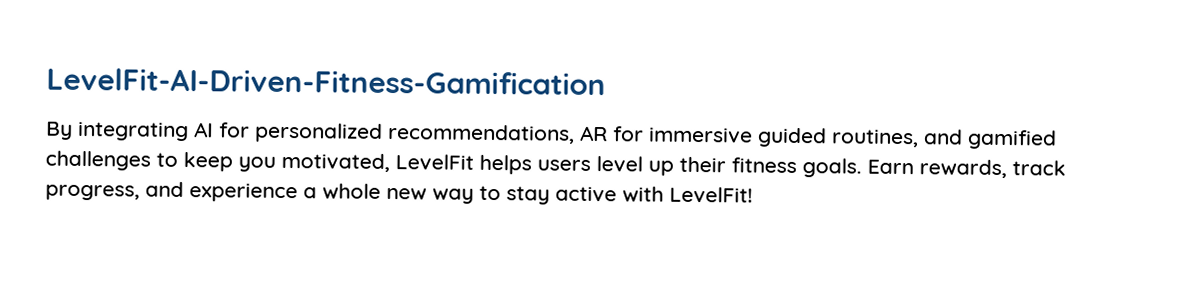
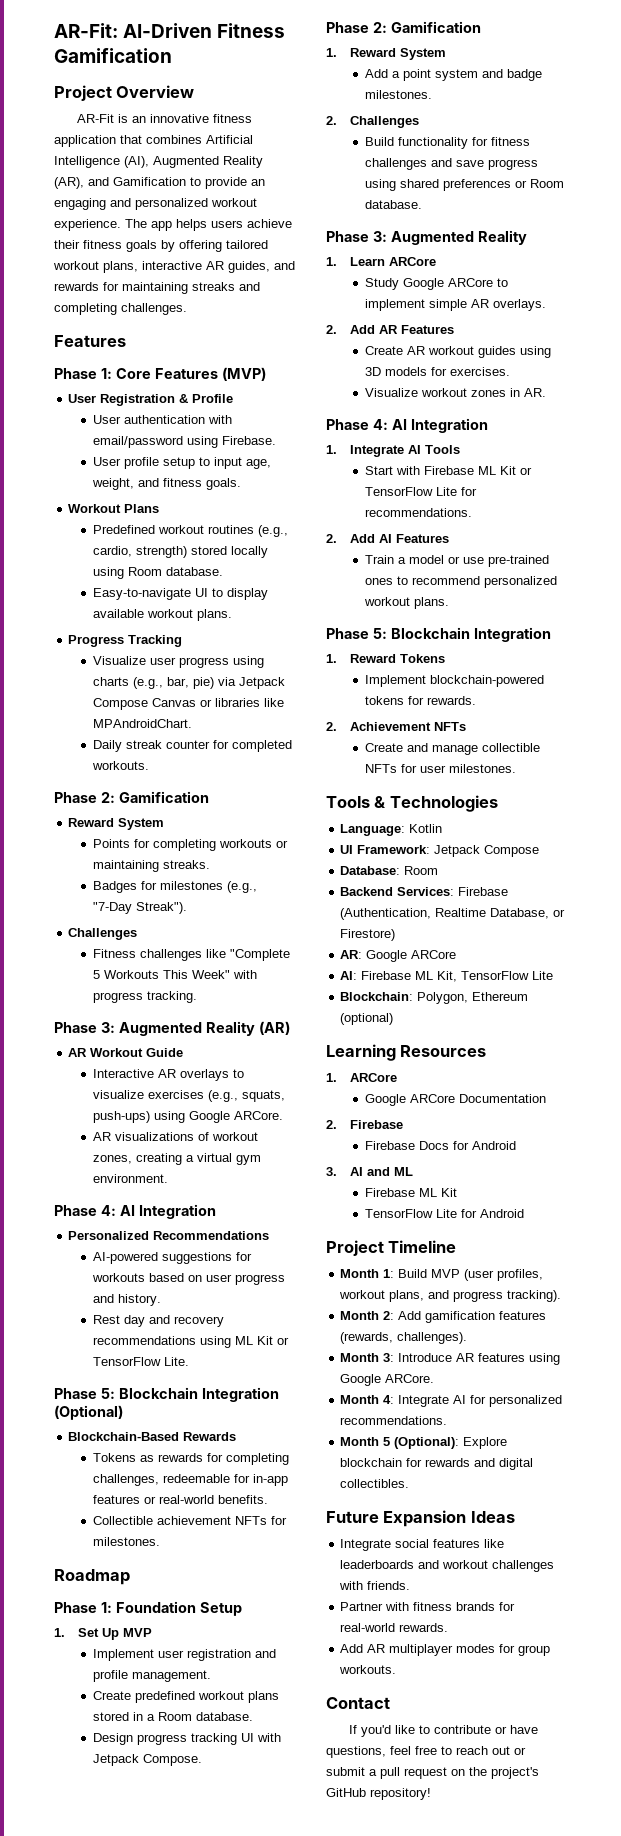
[46,67,606,96] [46,121,1057,150] [45,150,1066,179] [45,181,753,205] LevelFit-AI-Driven-Fitness-Gamification // By integrating AI for personalized recommendations, AR for immersive guided routines, and gamified challenges to keep you motivated, LevelFit helps users level up their fitness goals. Earn rewards, track progress, and experience a whole new way to stay active with LevelFit! -> [54,23,286,38] [54,48,172,63] [54,85,195,101] [77,114,253,123] [54,135,253,147] [54,156,263,168] [54,177,265,189] [54,198,257,210] [54,219,292,231] [54,240,268,252] [53,261,295,273] [54,282,260,294] [54,303,187,315] [54,335,126,347] [54,367,266,381] [68,394,234,406] [92,415,232,424] [92,436,276,448] [92,457,271,469] [91,478,241,490] [68,504,160,513] [92,525,288,537] [92,546,268,558] [92,567,223,579] [92,588,268,600] [92,609,232,621] [68,635,183,647] [92,656,264,668] [92,677,285,689] [92,698,284,710] [92,719,192,728] [92,740,292,752] [91,761,149,770] [54,791,209,803] [68,818,165,830] [92,839,288,851] [92,860,210,872] [92,881,257,893] [92,902,187,914] [68,928,138,940] [92,949,290,961] [92,970,257,979] [92,991,197,1003] [54,1021,290,1036] [68,1048,184,1057] [92,1069,244,1081] [92,1090,285,1102] [92,1111,283,1123] [92,1132,258,1141] [92,1153,261,1165] [92,1174,168,1183] [54,1204,216,1219] [68,1231,270,1240] [92,1252,252,1264] [91,1273,285,1285] [92,1294,161,1306] [92,1315,224,1327] [92,1336,289,1348] [92,1357,189,1366] [54,1387,279,1402] [54,1405,123,1420] [68,1432,237,1441] [92,1453,289,1465] [92,1474,288,1486] [92,1495,268,1504] [92,1516,287,1525] [92,1537,160,1546] [54,1569,130,1585] [54,1601,242,1616] [54,1628,153,1640] [92,1649,276,1661] [92,1670,211,1682] [92,1691,279,1703] [92,1712,253,1721] [92,1733,281,1745] [92,1754,202,1766] [326,21,481,33] [326,48,447,60] [364,69,542,81] [364,90,432,99] [326,116,420,128] [364,137,530,149] [364,158,538,170] [364,179,564,191] [364,200,422,209] [326,230,527,245] [326,257,437,266] [364,278,508,290] [364,299,546,311] [326,325,455,334] [364,346,551,358] [364,367,510,376] [364,388,546,397] [326,418,488,433] [326,445,461,457] [364,466,532,475] [364,487,477,496] [364,508,472,517] [326,534,450,543] [364,555,549,567] [364,576,557,588] [363,597,449,609] [326,627,551,642] [326,654,446,663] [364,675,544,687] [364,696,476,705] [326,722,467,731] [364,743,540,755] [364,764,516,773] [326,795,498,812] [340,824,443,836] [340,845,540,857] [340,866,439,875] [340,887,509,896] [340,908,566,920] [340,929,396,941] [340,950,457,962] [340,971,554,982] [340,992,529,1004] [340,1013,394,1025] [326,1044,487,1061] [326,1073,398,1082] [364,1094,546,1106] [326,1120,404,1129] [364,1141,516,1150] [326,1167,414,1176] [364,1188,457,1197] [364,1209,524,1218] [326,1240,457,1256] [340,1269,544,1281] [339,1290,562,1302] [340,1311,547,1323] [340,1332,468,1344] [340,1353,561,1365] [340,1374,435,1386] [340,1395,563,1407] [340,1416,448,1425] [340,1437,508,1449] [340,1458,534,1470] [340,1479,410,1488] [326,1510,515,1527] [340,1539,505,1551] [340,1560,555,1572] [339,1581,411,1590] [340,1602,516,1611] [340,1623,449,1632] [340,1644,551,1656] [339,1665,397,1674] [326,1697,390,1709] [349,1725,539,1737] [326,1746,526,1758] [326,1767,539,1779] [326,1788,431,1800] AR-Fit: AI-Driven Fitness Gamification // Project Overview // AR-Fit is an innovative fitness application that combines Artificial Intelligence (AI), Augmented Reality (AR), and Gamification to provide an engaging and personalized workout experience. The app helps users achieve their fitness goals by offering tailored workout plans, interactive AR guides, and rewards for maintaining streaks and completing challenges. // Features // Phase 1: Core Features (MVP) // User Registration & Profile // User authentication with email/password using Firebase. // User profile setup to input age, weight, and fitness goals. // Workout Plans // Predefined workout routines (e.g., cardio, strength) stored locally using Room database. // Easy-to-navigate UI to display available workout plans. // Progress Tracking // Visualize user progress using charts (e.g., bar, pie) via Jetpack Compose Canvas or libraries like MPAndroidChart. // Daily streak counter for completed workouts. // Phase 2: Gamification // Reward System // Points for completing workouts or maintaining streaks. // Badges for milestones (e.g., "7-Day Streak"). // Challenges // Fitness challenges like "Complete 5 Workouts This Week" with progress tracking. // Phase 3: Augmented Reality (AR) // AR Workout Guide // Interactive AR overlays to visualize exercises (e.g., squats, push-ups) using Google ARCore. // AR visualizations of workout zones, creating a virtual gym environment. // Phase 4: AI Integration // Personalized Recommendations // AI-powered suggestions for workouts based on user progress and history. // Rest day and recovery recommendations using ML Kit or TensorFlow Lite. // Phase 5: Blockchain Integration (Optional) // Blockchain-Based Rewards // Tokens as rewards for completing challenges, redeemable for in-app features or real-world benefits. // Collectible achievement NFTs for milestones. // Roadmap // Phase 1: Foundation Setup // 1. Set Up MVP // Implement user registration and profile management. // Create predefined workout plans stored in a Room database. // Design progress tracking UI with Jetpack Compose. // Phase 2: Gamification // 1. Reward System // Add a point system and badge milestones. // 2. Challenges // Build functionality for fitness challenges and save progress using shared preferences or Room database. // Phase 3: Augmented Reality // 1. Learn ARCore // Study Google ARCore to implement simple AR overlays. // 2. Add AR Features // Create AR workout guides using 3D models for exercises. // Visualize workout zones in AR. // Phase 4: AI Integration // 1. Integrate AI Tools // Start with Firebase ML Kit or TensorFlow Lite for recommendations. // 2. Add AI Features // Train a model or use pre-trained ones to recommend personalized workout plans. // Phase 5: Blockchain Integration // 1. Reward Tokens // Implement blockchain-powered tokens for rewards. // 2. Achievement NFTs // Create and manage collectible NFTs for user milestones. // Tools & Technologies // Language: Kotlin // UI Framework: Jetpack Compose // Database: Room // Backend Services: Firebase (Authentication, Realtime Database, or Firestore) // AR: Google ARCore // AI: Firebase ML Kit, TensorFlow Lite // Blockchain: Polygon, Ethereum (optional) // Learning Resources // 1. ARCore // Google ARCore Documentation // 2. Firebase // Firebase Docs for Android // 3. AI and ML // Firebase ML Kit // TensorFlow Lite for Android // Project Timeline // Month 1: Build MVP (user profiles, workout plans, and progress tracking). // Month 2: Add gamification features (rewards, challenges). // Month 3: Introduce AR features using Google ARCore. // Month 4: Integrate AI for personalized recommendations. // Month 5 (Optional): Explore blockchain for rewards and digital collectibles. // Future Expansion Ideas // Integrate social features like leaderboards and workout challenges with friends. // Partner with fitness brands for real-world rewards. // Add AR multiplayer modes for group workouts. // Contact // If you'd like to contribute or have questions, feel free to reach out or submit a pull request on the project's GitHub repository!

